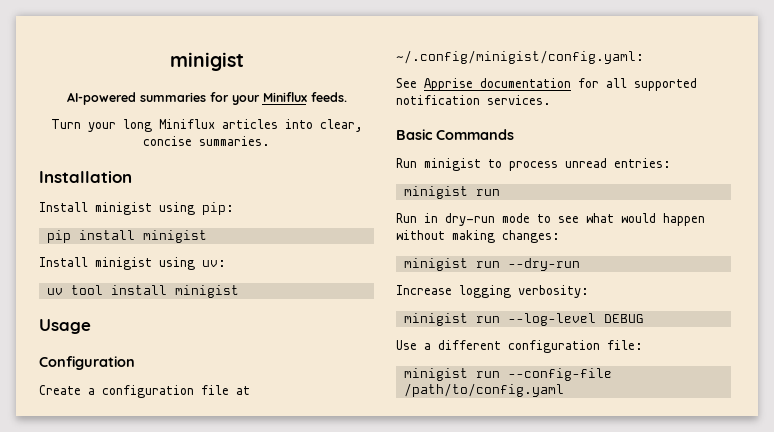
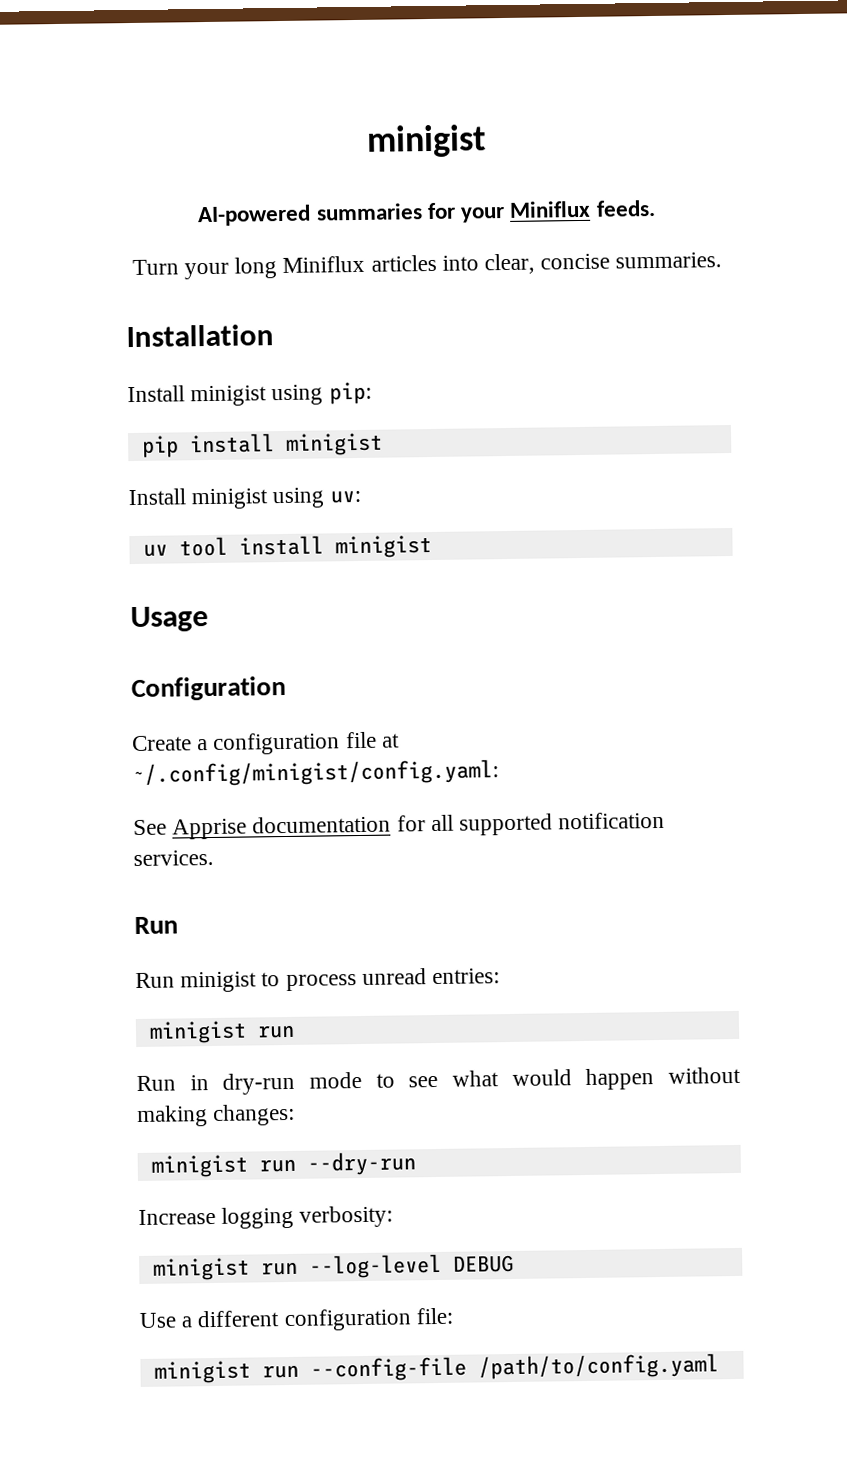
[396,129,514,140] Basic Commands -> [134,916,178,935] Run

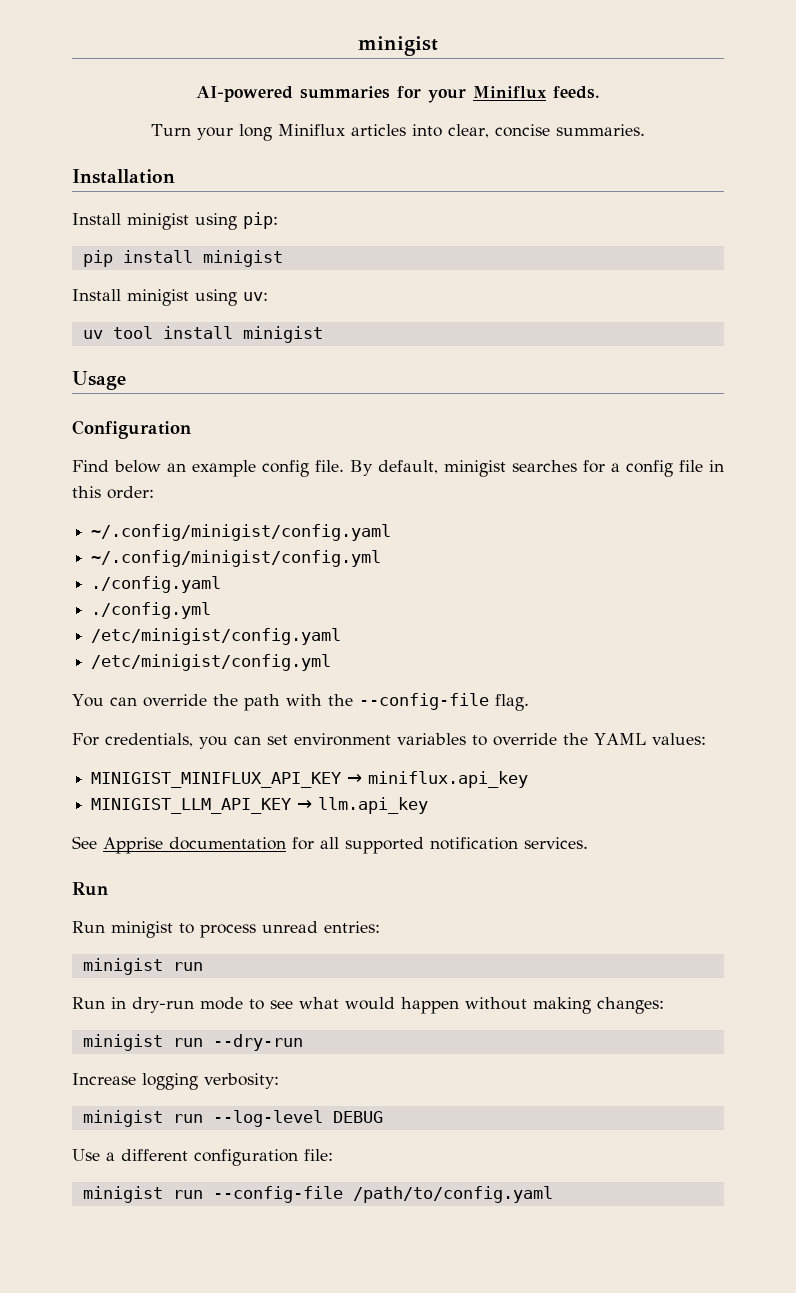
[132,731,400,755] [132,759,499,788] Create a configuration file at ~/.config/minigist/config.yaml: -> [72,460,724,477] [72,486,154,499] [91,524,392,541] [91,550,382,567] [91,576,222,593] [91,602,212,619] [91,628,342,645] [91,654,332,671] [72,693,529,711] [72,733,706,749] [91,771,529,788] [91,797,429,814] Find below an example config file. By default, minigist searches for a config file in this order: // ~/.config/minigist/config.yaml // ~/.config/minigist/config.yml // ./config.yaml // ./config.yml // /etc/minigist/config.yaml // /etc/minigist/config.yml // You can override the path with the --config-file flag. // For credentials, you can set environment variables to override the YAML values: // MINIGIST_MINIFLUX_API_KEY → miniflux.api_key // MINIGIST_LLM_API_KEY → llm.api_key

